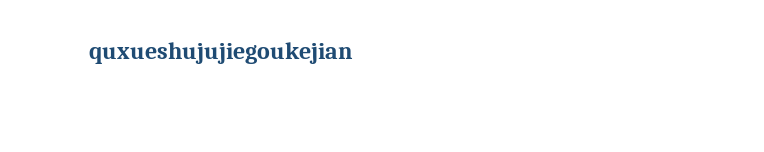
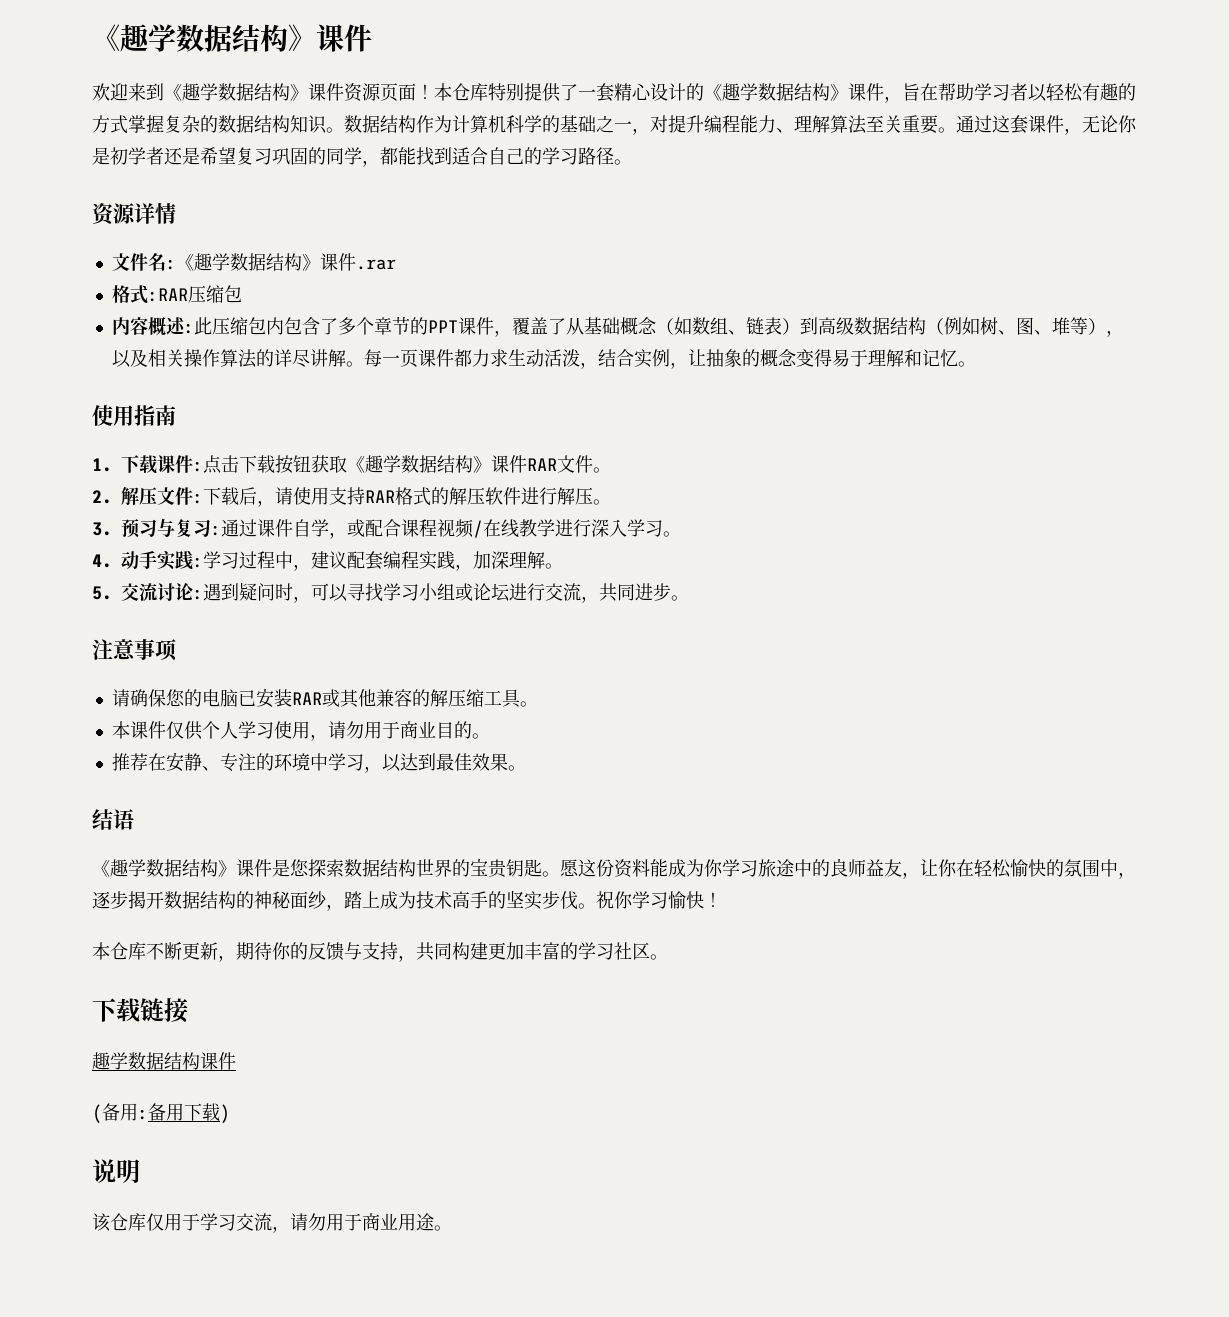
[89,42,353,64] quxueshujujiegoukejian -> [92,24,372,52] [92,83,1136,103] [92,115,1137,135] [92,147,632,167] [92,203,176,226] [111,253,396,271] [111,285,242,304] [111,317,1124,337] [111,349,976,369] [92,405,176,426] [92,455,611,474] [92,487,611,507] [92,519,681,539] [92,550,563,571] [92,582,689,603] [92,639,177,661] [111,688,538,708] [111,721,490,741] [111,752,526,773] [92,809,134,830] [92,858,1136,879] [92,890,722,911] [92,942,668,962] [92,998,188,1023] [92,1052,236,1070] [92,1103,230,1123] [92,1159,140,1183] [92,1213,452,1233] 《趣学数据结构》课件 // 欢迎来到《趣学数据结构》课件资源页面！本仓库特别提供了一套精心设计的《趣学数据结构》课件，旨在帮助学习者以轻松有趣的方式掌握复杂的数据结构知识。数据结构作为计算机科学的基础之一，对提升编程能力、理解算法至关重要。通过这套课件，无论你是初学者还是希望复习巩固的同学，都能找到适合自己的学习路径。 // 资源详情 // 文件名:《趣学数据结构》课件.rar // 格式:RAR压缩包 // 内容概述:此压缩包内包含了多个章节的PPT课件，覆盖了从基础概念（如数组、链表）到高级数据结构（例如树、图、堆等），以及相关操作算法的详尽讲解。每一页课件都力求生动活泼，结合实例，让抽象的概念变得易于理解和记忆。 // 使用指南 // 1.下载课件:点击下载按钮获取《趣学数据结构》课件RAR文件。 // 2.解压文件:下载后，请使用支持RAR格式的解压软件进行解压。 // 3.预习与复习:通过课件自学，或配合课程视频/在线教学进行深入学习。 // 4.动手实践:学习过程中，建议配套编程实践，加深理解。 // 5.交流讨论:遇到疑问时，可以寻找学习小组或论坛进行交流，共同进步。 // 注意事项 // 请确保您的电脑已安装RAR或其他兼容的解压缩工具。 // 本课件仅供个人学习使用，请勿用于商业目的。 // 推荐在安静、专注的环境中学习，以达到最佳效果。 // 结语 // 《趣学数据结构》课件是您探索数据结构世界的宝贵钥匙。愿这份资料能成为你学习旅途中的良师益友，让你在轻松愉快的氛围中，逐步揭开数据结构的神秘面纱，踏上成为技术高手的坚实步伐。祝你学习愉快！ // 本仓库不断更新，期待你的反馈与支持，共同构建更加丰富的学习社区。 // 下载链接 // 趣学数据结构课件 // (备用:备用下载) // 说明 // 该仓库仅用于学习交流，请勿用于商业用途。

